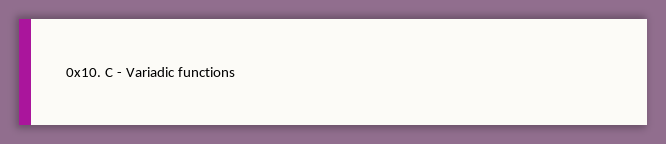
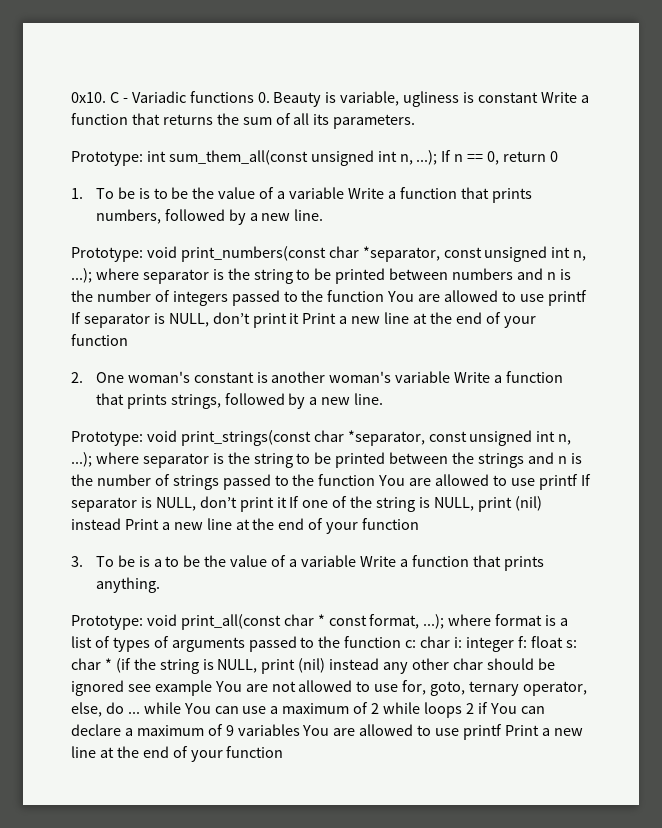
(235, 72) none -> [257,91,589,107] [71,113,416,129] [71,150,558,166] [71,187,532,203] [95,209,324,225] [71,246,587,262] [71,268,571,284] [71,290,587,306] [71,312,536,328] [71,334,128,346] [71,371,564,383] [95,393,384,409] [71,430,572,446] [71,452,582,468] [71,474,591,490] [71,496,542,512] [71,518,420,534] [71,555,544,571] [95,577,160,593] [71,614,569,630] [71,636,577,652] [71,658,555,674] [71,680,587,696] [71,702,545,718] [71,724,583,740] [71,746,284,762] 0. Beauty is variable, ugliness is constant Write a function that returns the sum of all its parameters. // Prototype: int sum_them_all(const unsigned int n, ...); If n == 0, return 0 // 1. To be is to be the value of a variable Write a function that prints numbers, followed by a new line. // Prototype: void print_numbers(const char *separator, const unsigned int n, ...); where separator is the string to be printed between numbers and n is the number of integers passed to the function You are allowed to use printf If separator is NULL, don’t print it Print a new line at the end of your function // 2. One woman's constant is another woman's variable Write a function that prints strings, followed by a new line. // Prototype: void print_strings(const char *separator, const unsigned int n, ...); where separator is the string to be printed between the strings and n is the number of strings passed to the function You are allowed to use printf If separator is NULL, don’t print it If one of the string is NULL, print (nil) instead Print a new line at the end of your function // 3. To be is a to be the value of a variable Write a function that prints anything. // Prototype: void print_all(const char * const format, ...); where format is a list of types of arguments passed to the function c: char i: integer f: float s: char * (if the string is NULL, print (nil) instead any other char should be ignored see example You are not allowed to use for, goto, ternary operator, else, do ... while You can use a maximum of 2 while loops 2 if You can declare a maximum of 9 variables You are allowed to use printf Print a new line at the end of your function

